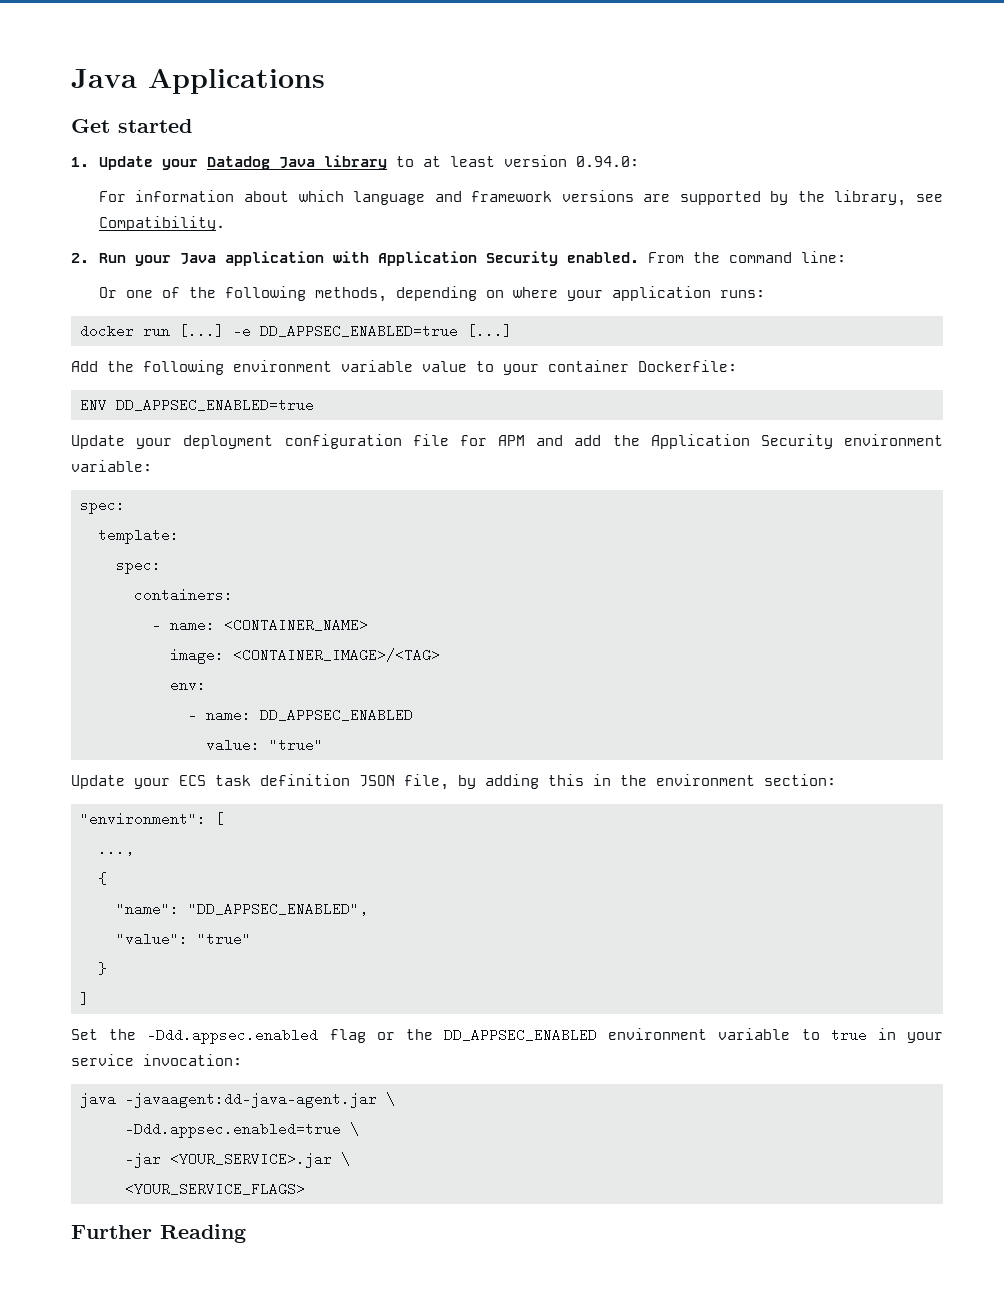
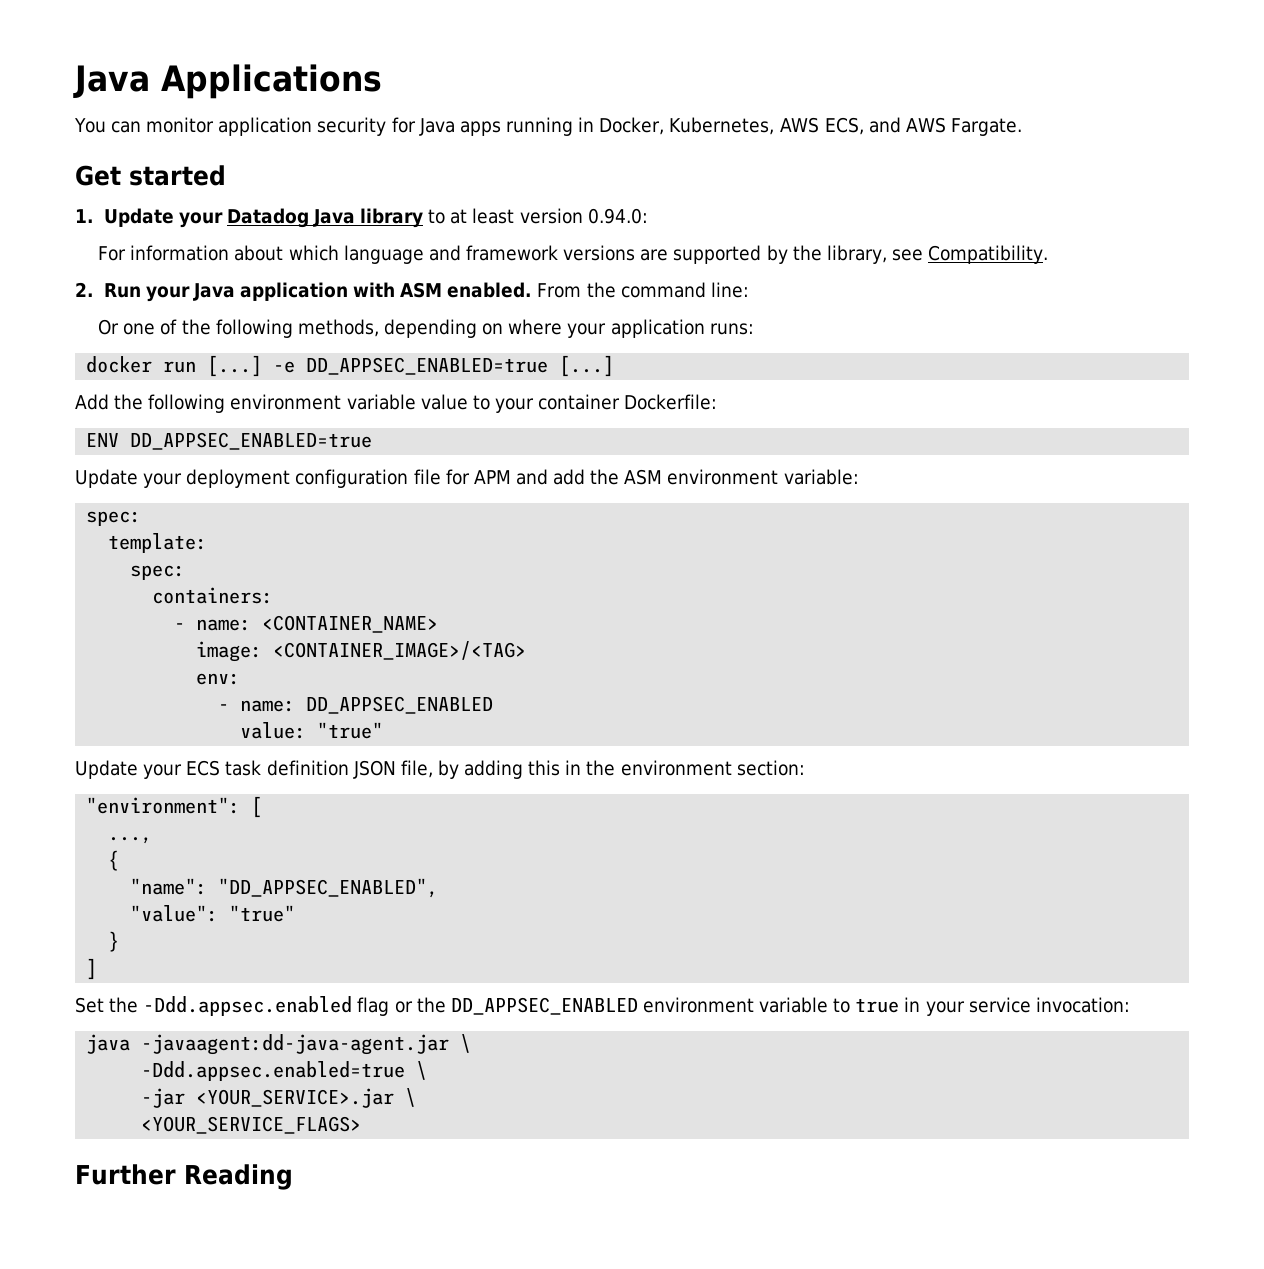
(325, 81) none -> [74,117,1022,136] // You can monitor application security for Java apps running in Docker, Kubernetes, AWS ECS, and AWS Fargate.
[377,251,558,266] Application Security -> [400,282,443,298] ASM
[650,434,833,449] Application Security -> [624,469,663,485] ASM

